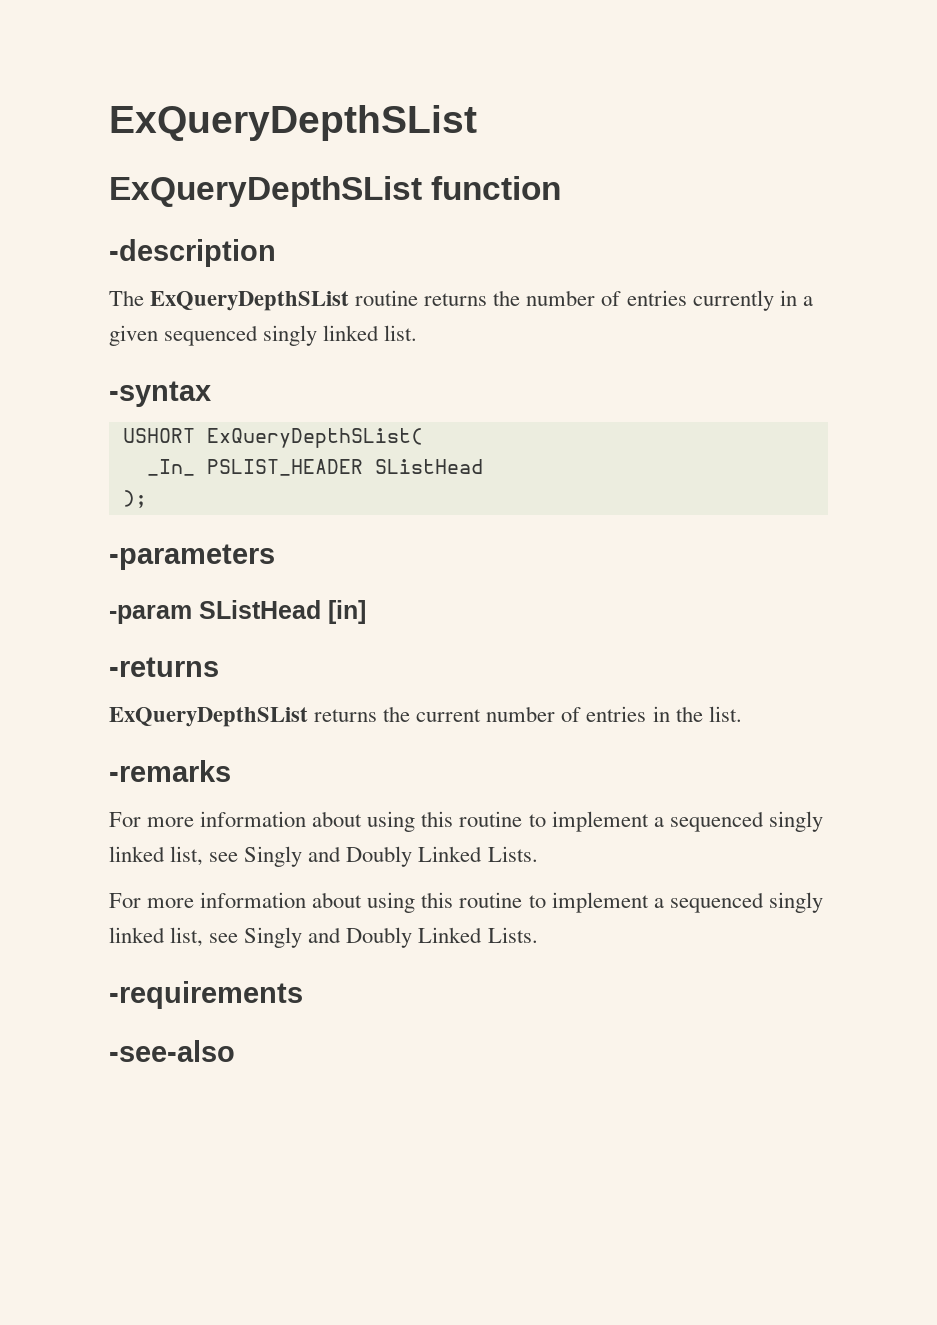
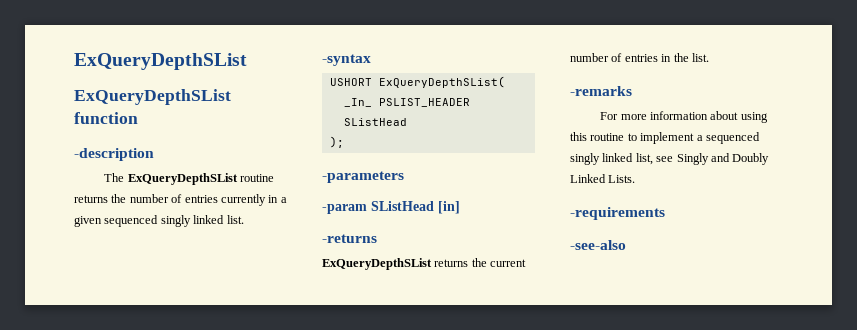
[109,892,823,913] [109,927,538,948] // For more information about using this routine to implement a sequenced singly linked list, see Singly and Doubly Linked Lists. -> (636, 179) none

